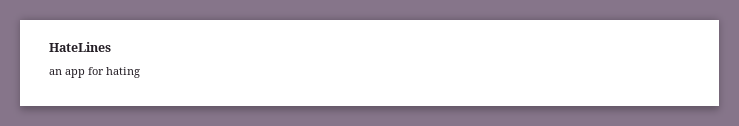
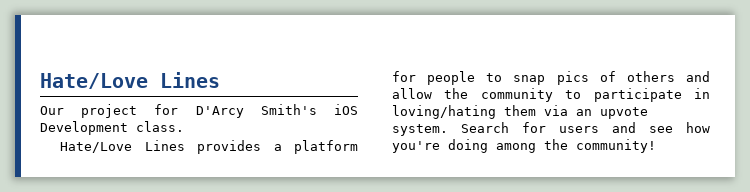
[49,42,111,52] [49,67,140,78] HateLines // an app for hating -> [40,72,220,89] [40,104,358,118] [40,121,184,135] [60,140,358,154] [392,71,710,85] [392,88,710,102] [392,105,648,119] [392,122,710,136] [392,139,656,153] Hate/Love Lines // Our project for D'Arcy Smith's iOS Development class. // Hate/Love Lines provides a platform for people to snap pics of others and allow the community to participate in loving/hating them via an upvote system. Search for users and see how you're doing among the community!

